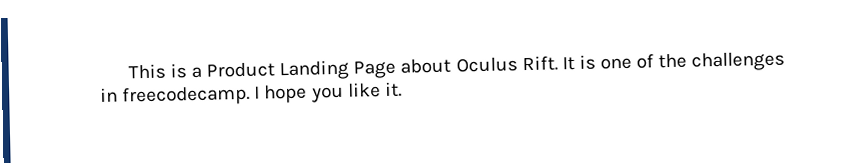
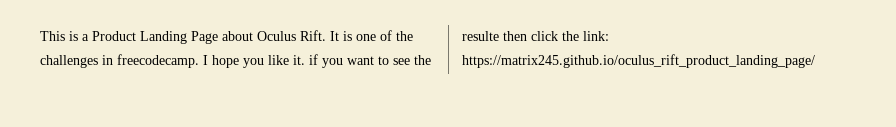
(402, 89) none -> [309,54,431,68] [462,31,609,41] [462,54,815,68] if you want to see the resulte then click the link: https://matrix245.github.io/oculus_rift_product_landing_page/

